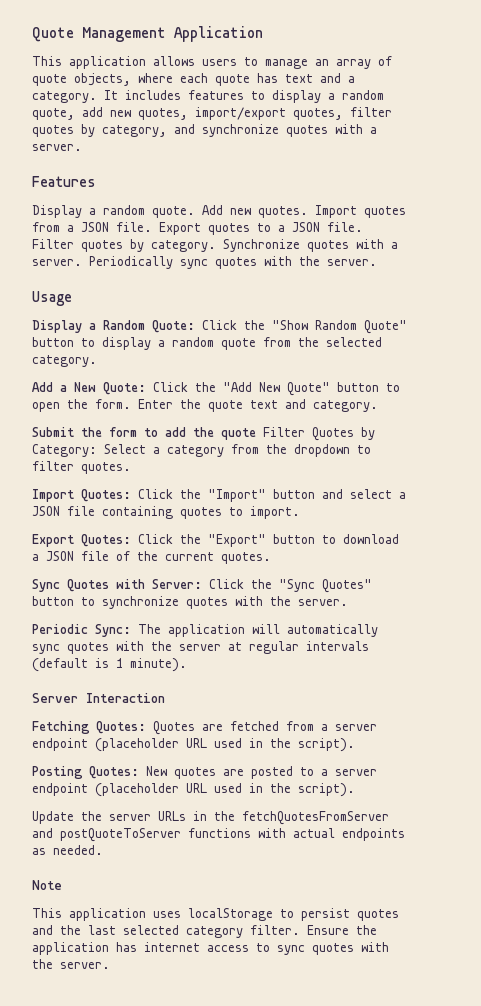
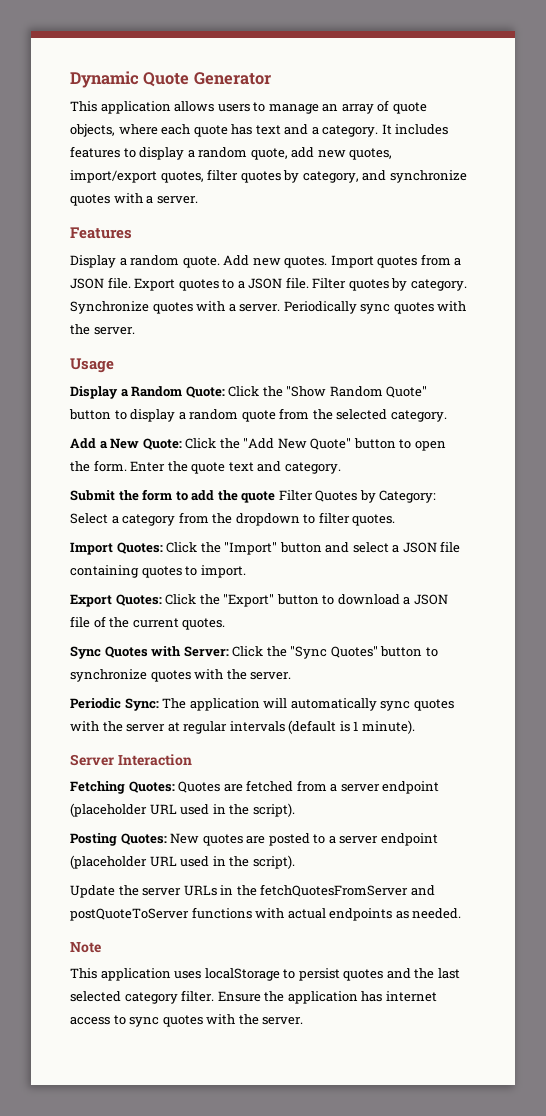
[32,26,263,42] Quote Management Application -> [70,71,271,88] Dynamic Quote Generator

